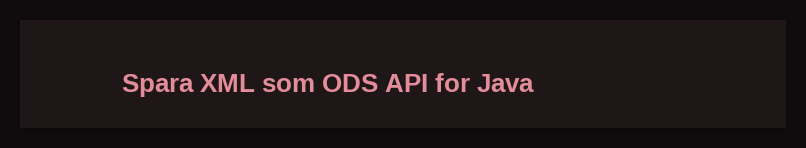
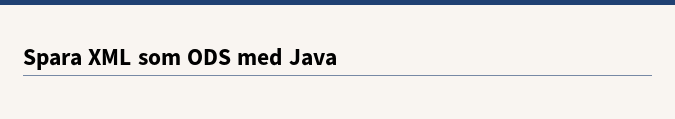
[385,73,471,92] API for -> [237,48,283,66] med

